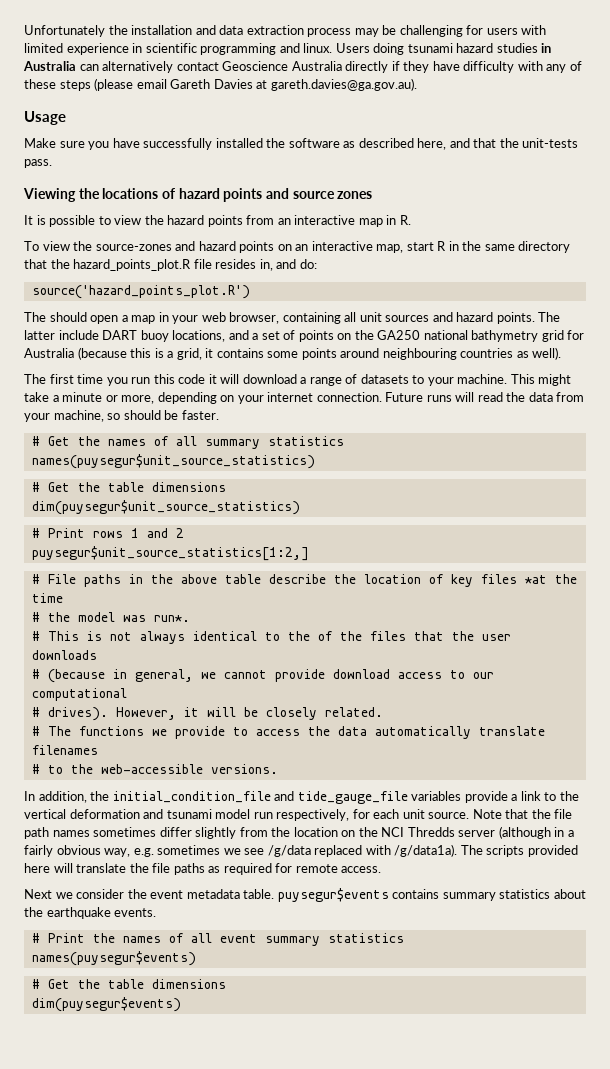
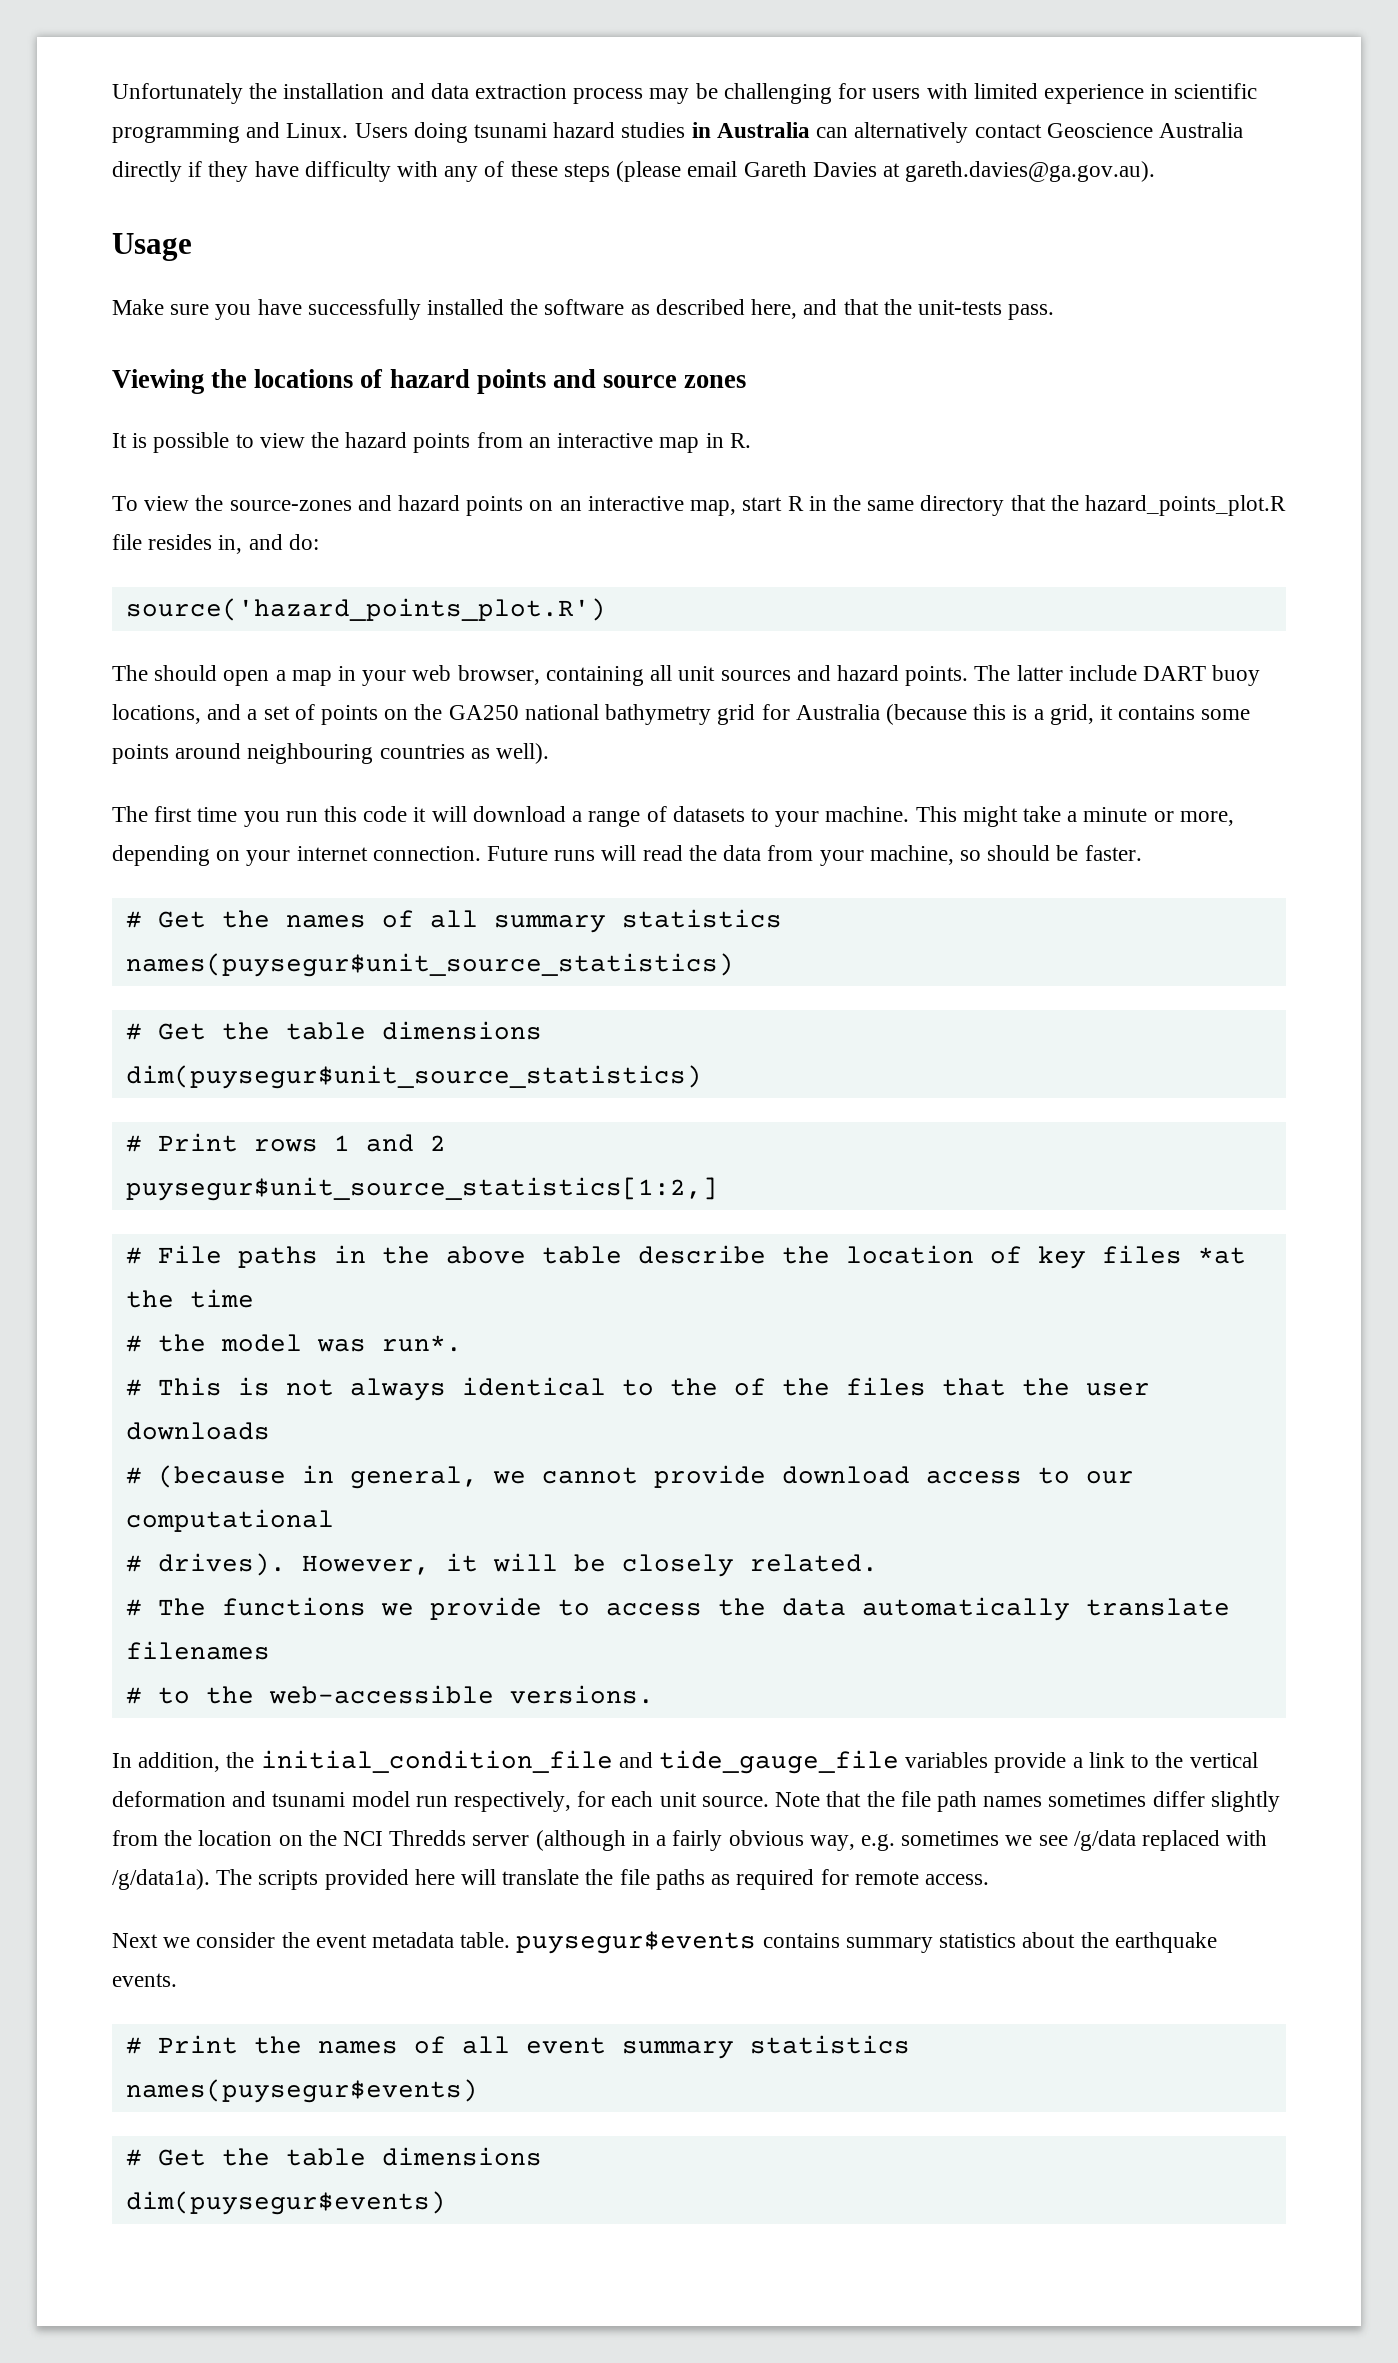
[303,43,333,53] linux. -> [286,123,349,138] Linux.

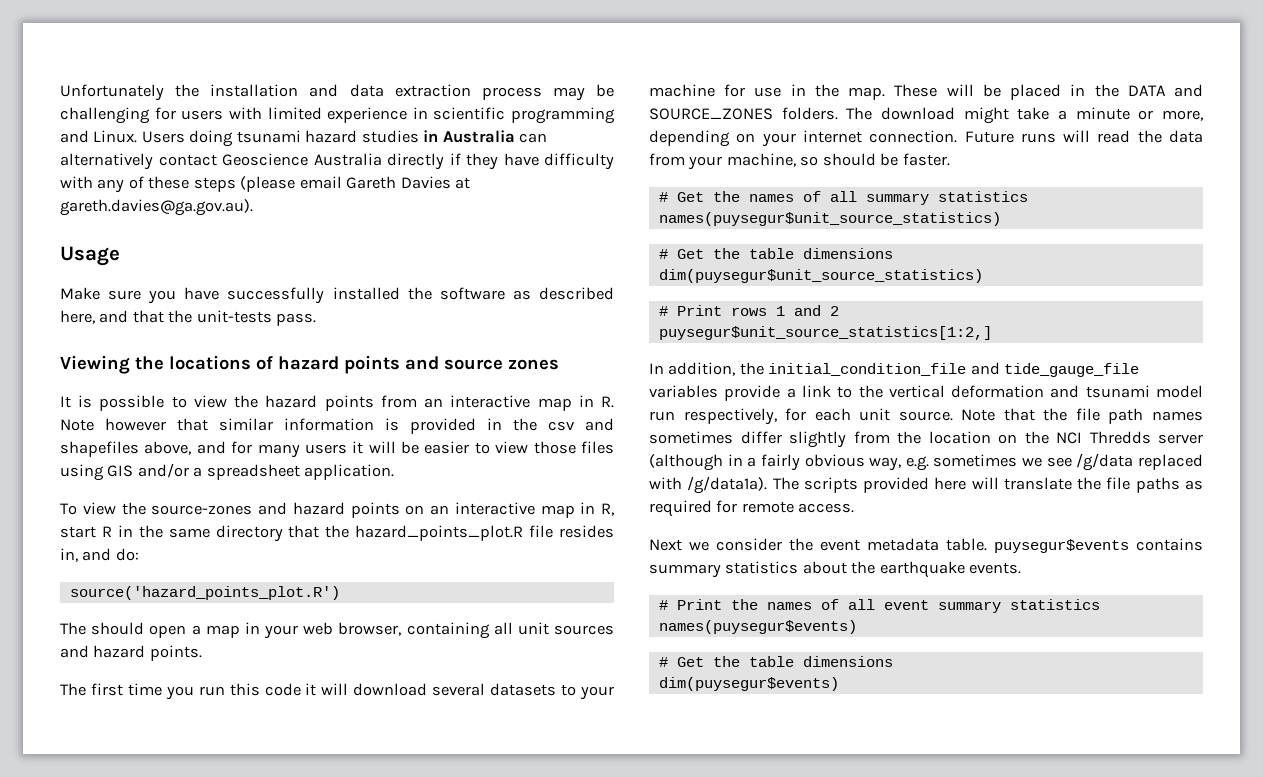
(751, 440) none -> [60,418,614,434] [60,441,615,458] [60,463,395,481] Note however that similar information is provided in the csv and shapefiles above, and for many users it will be easier to view those files using GIS and/or a spreadsheet application.
[690,500,737,516] map, -> [540,502,614,518] map in R,
[974,665,1261,686] [112,704,1251,725] [112,743,550,764] The latter include DART buoy locations, and a set of points on the GA250 national bathymetry grid for Australia (because this is a grid, it contains some points around neighbouring countries as well). -> (202, 653) none
[572,806,957,827] a range of datasets to your machine. This -> [432,683,614,700] [649,84,1203,100] [649,107,955,120] several datasets to your machine for use in the map. These will be placed in the DATA and SOURCE_ZONES folders. The download
[125,1245,1246,1269] [125,1289,254,1308] [125,1334,462,1352] [125,1377,1150,1401] [125,1422,270,1440] [125,1465,1134,1489] [125,1509,334,1532] [125,1553,878,1577] [125,1597,1230,1621] [125,1641,270,1660] [125,1685,654,1704] // # File paths in the above table describe the location of key files *at the time // # the model was run*. // # This is not always identical to the of the files that the user downloads // # (because in general, we cannot provide download access to our computational // # drives). However, it will be closely related. // # The functions we provide to access the data automatically translate filenames // # to the web-accessible versions. -> (992, 333) none

